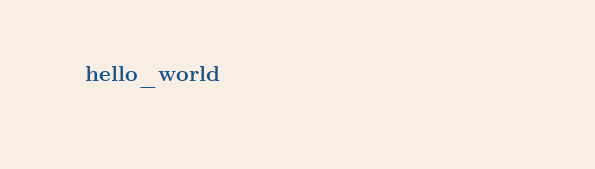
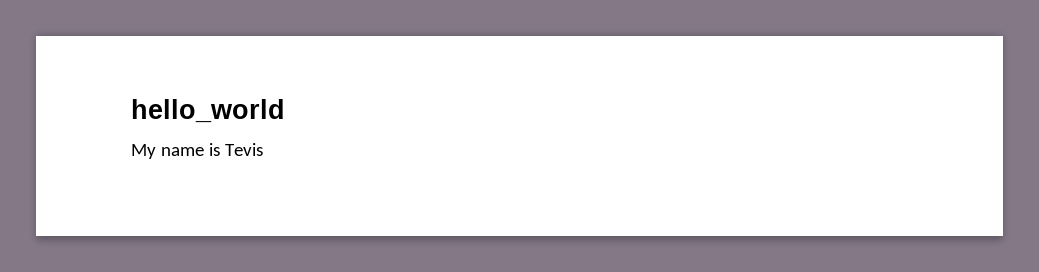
(220, 77) none -> [131,143,263,159] // My name is Tevis

